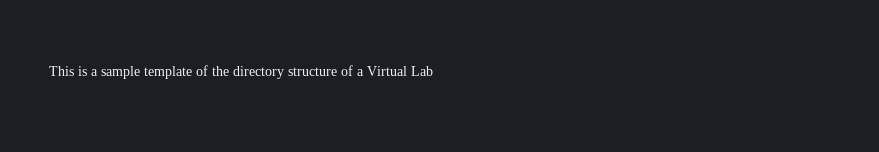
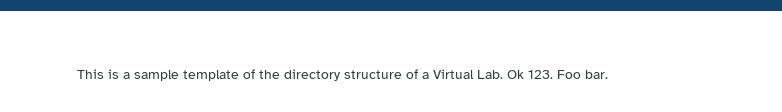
[411,66,433,76] Lab -> [477,70,609,79] Lab. Ok 123. Foo bar.

